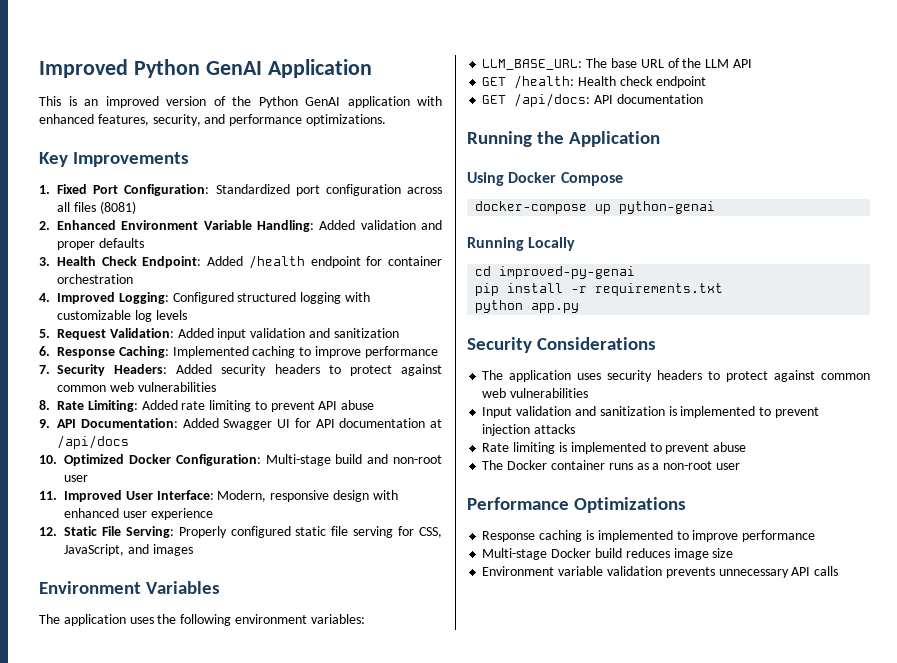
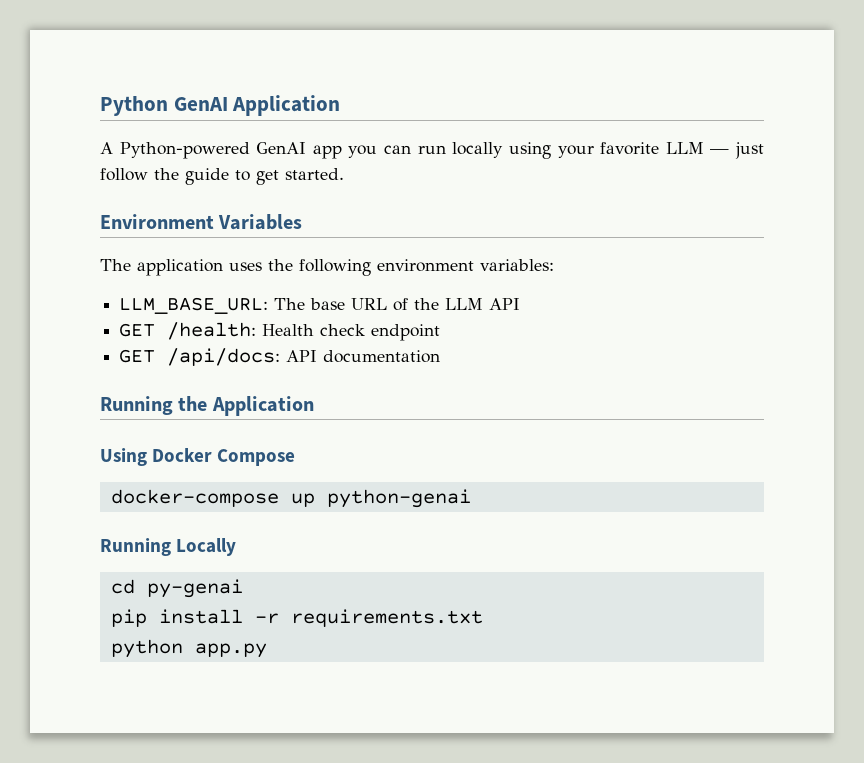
[39,59,128,78] Improved -> (100, 106) none
[39,96,442,108] [39,114,386,126] [39,152,190,167] [39,184,442,196] [57,201,136,214] [39,220,442,232] [57,238,144,250] [39,255,443,269] [57,274,133,284] [39,292,370,304] [57,310,187,322] [39,328,399,340] [39,346,438,358] [39,364,442,376] [57,382,216,392] [39,400,375,412] [39,418,442,430] [57,435,129,449] [39,454,442,466] [64,475,88,482] [39,490,398,502] [64,508,213,520] [39,526,443,538] [64,544,193,556] This is an improved version of the Python GenAI application with enhanced features, security, and performance optimizations. // Key Improvements // 1. Fixed Port Configuration: Standardized port configuration across all files (8081) // 2. Enhanced Environment Variable Handling: Added validation and proper defaults // 3. Health Check Endpoint: Added /health endpoint for container orchestration // 4. Improved Logging: Configured structured logging with customizable log levels // 5. Request Validation: Added input validation and sanitization // 6. Response Caching: Implemented caching to improve performance // 7. Security Headers: Added security headers to protect against common web vulnerabilities // 8. Rate Limiting: Added rate limiting to prevent API abuse // 9. API Documentation: Added Swagger UI for API documentation at /api/docs // 10. Optimized Docker Configuration: Multi-stage build and non-root user // 11. Improved User Interface: Modern, responsive design with enhanced user experience // 12. Static File Serving: Properly configured static file serving for CSS, JavaScript, and images -> [100,142,765,159] [100,168,344,185] A Python-powered GenAI app you can run locally using your favorite LLM — just follow the guide to get started.
[499,266,636,279] improved-py-genai -> [146,579,243,598] py-genai
[467,337,657,353] [482,370,870,382] [482,388,589,398] [482,406,819,418] [482,424,576,436] [482,442,747,454] [482,460,740,470] [467,497,687,513] [482,530,816,542] [482,548,734,560] [482,566,839,578] // Security Considerations // The application uses security headers to protect against common web vulnerabilities // Input validation and sanitization is implemented to prevent injection attacks // Rate limiting is implemented to prevent abuse // The Docker container runs as a non-root user // Performance Optimizations // Response caching is implemented to improve performance // Multi-stage Docker build reduces image size // Environment variable validation prevents unnecessary API calls -> (267, 650) none

